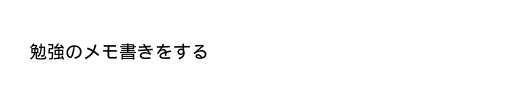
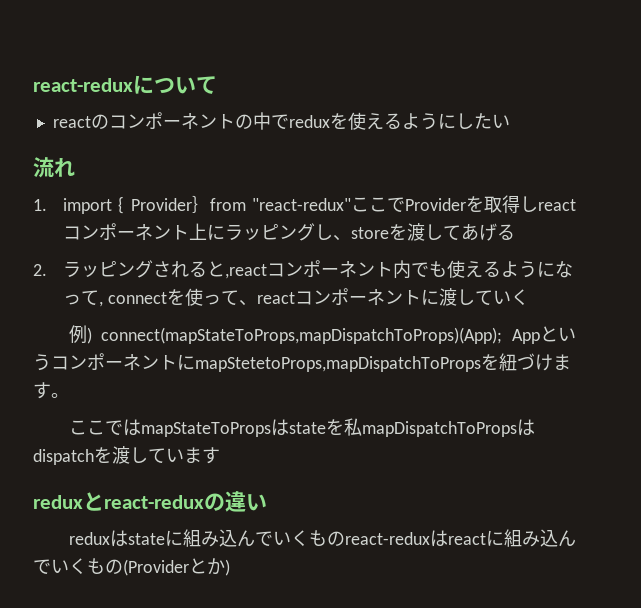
[29,43,209,60] 勉強のメモ書きをする -> [33,75,217,94] [52,112,510,130] [33,157,75,178] [33,195,576,214] [62,223,515,241] [33,260,573,279] [62,288,529,307] [68,325,576,344] [33,353,571,372] [33,382,69,399] [68,418,535,437] [33,446,220,465] [33,491,267,512] [68,529,576,547] [33,558,230,576] react-reduxについて // reactのコンポーネントの中でreduxを使えるようにしたい // 流れ // 1. import { Provider｝from "react-redux"ここでProviderを取得しreactコンポーネント上にラッピングし、storeを渡してあげる // 2.ラッピングされると,reactコンポーネント内でも使えるようになって, connectを使って、reactコンポーネントに渡していく // 例) connect(mapStateToProps,mapDispatchToProps)(App); AppというコンポーネントにmapStetetoProps,mapDispatchToPropsを紐づけます。 // ここではmapStateToPropsはstateを私mapDispatchToPropsはdispatchを渡しています // reduxとreact-reduxの違い // reduxはstateに組み込んでいくものreact-reduxはreactに組み込んでいくもの(Providerとか)

